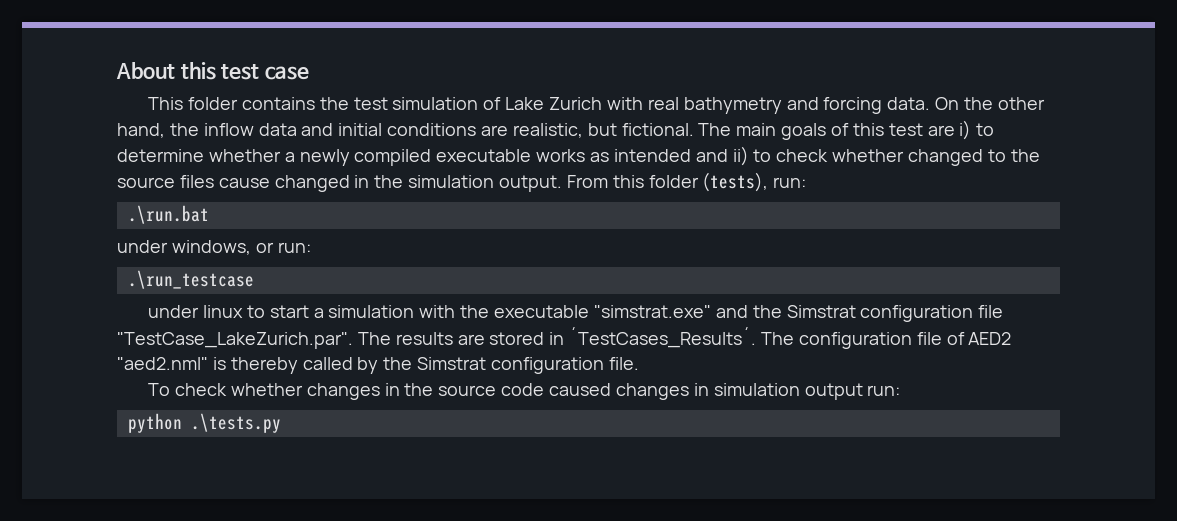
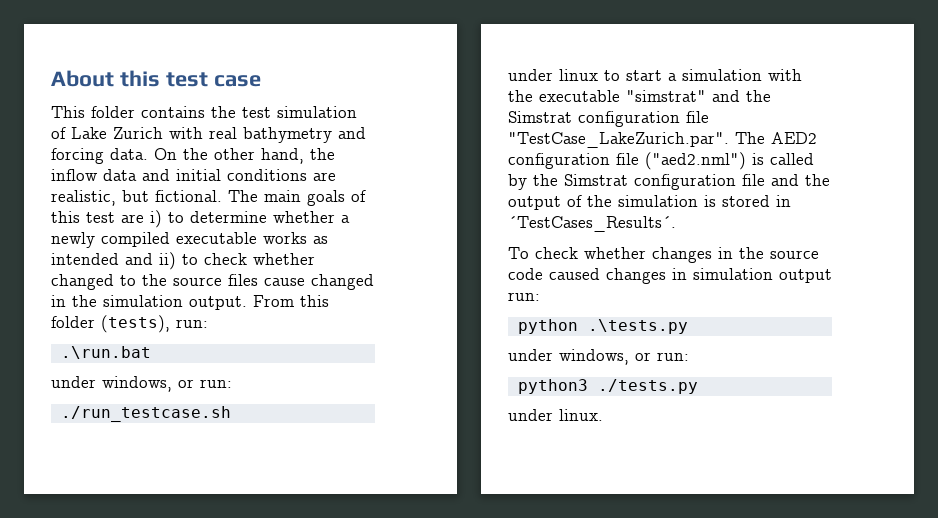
[127,270,254,289] .\run_testcase -> [60,406,231,422] ./run_testcase.sh
[593,305,711,318] "simstrat.exe" -> [626,90,706,102] "simstrat"
[395,327,1012,349] [117,357,298,374] results are stored in ´TestCases_Results´. The configuration file of AED2 "aed2.nml" is thereby -> [771,132,817,144] [508,152,764,170] AED2 configuration file ("aed2.nml") is
[608,357,639,370] file. -> [742,174,830,186] [508,195,791,210] [508,216,676,232] file and the output of the simulation is stored in ´TestCases_Results´.
(281, 423) none -> [508,349,689,365] [517,379,698,394] [508,409,603,421] // under windows, or run: // python3 ./tests.py // under linux.

